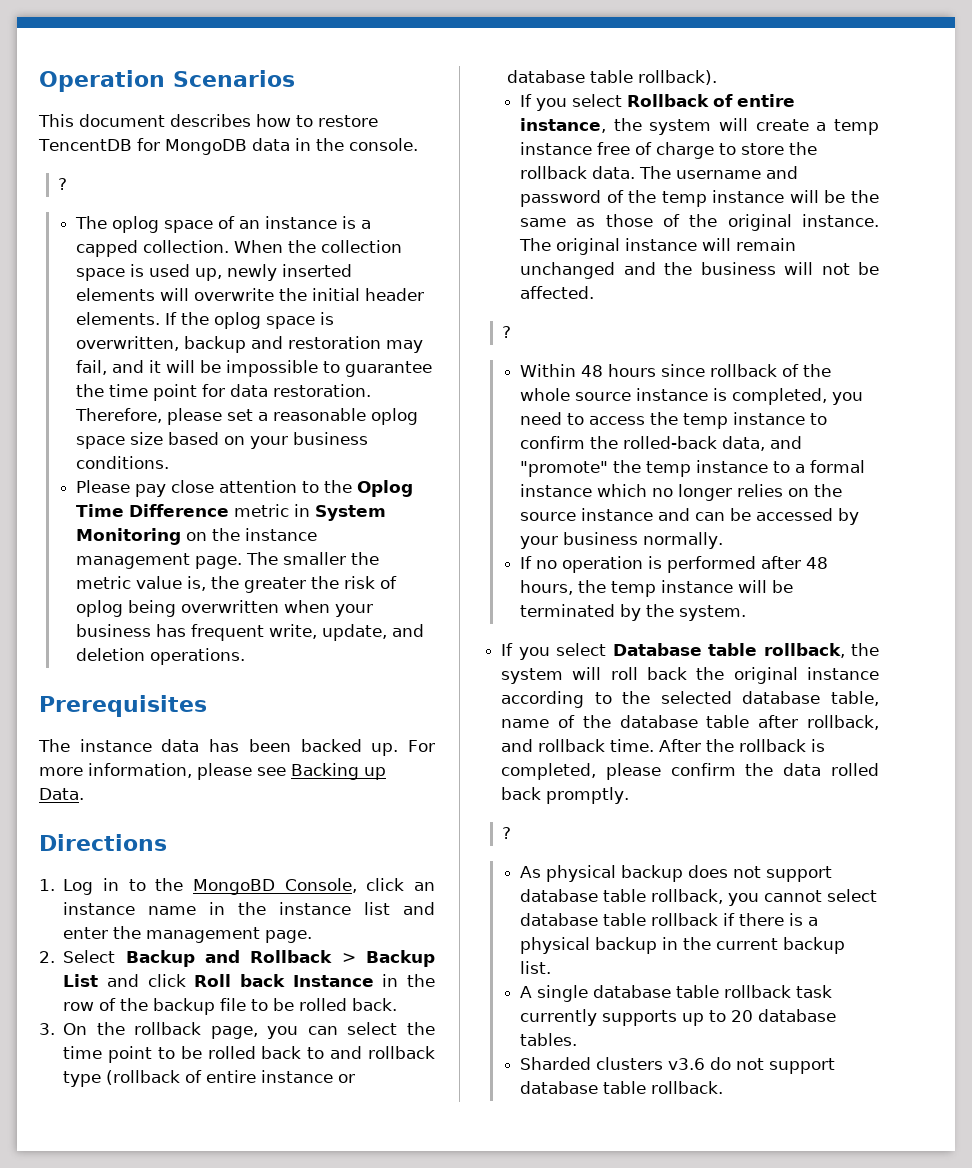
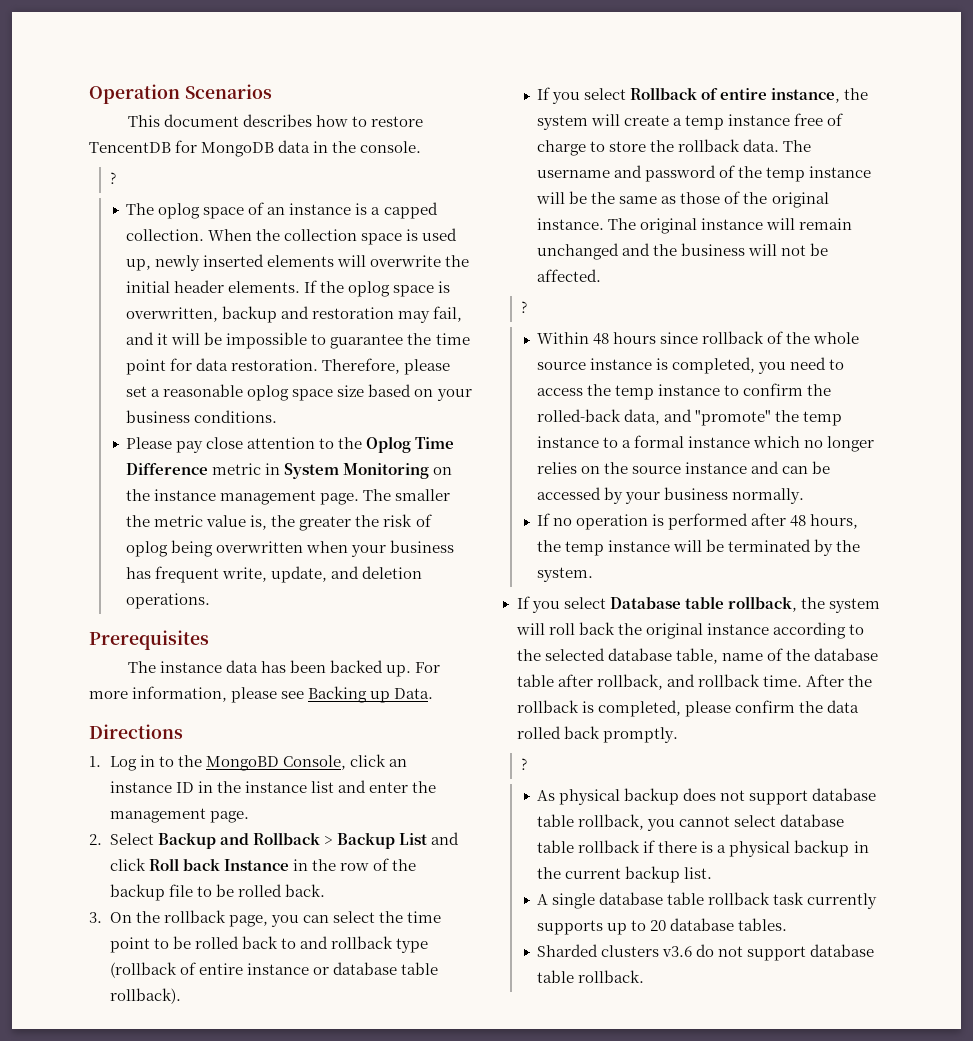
[148,906,197,915] name -> [175,782,194,793] ID

